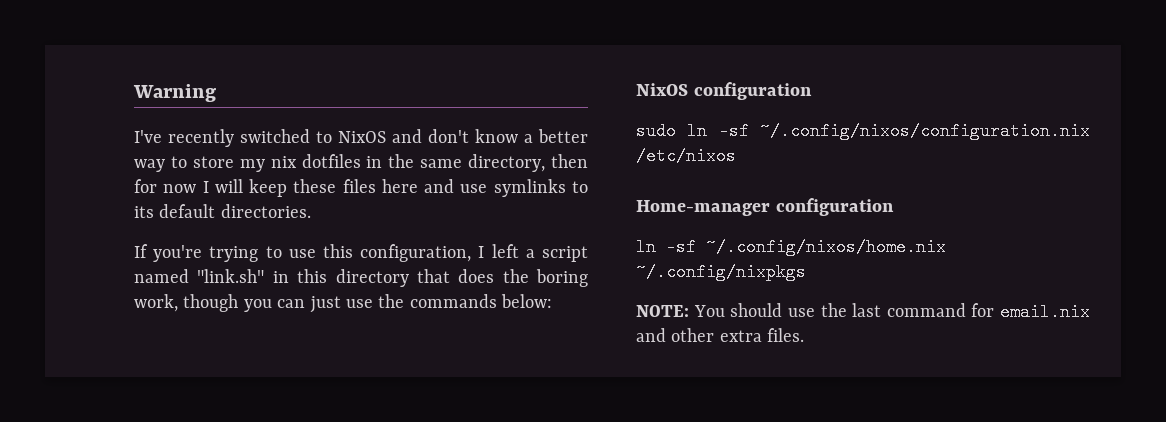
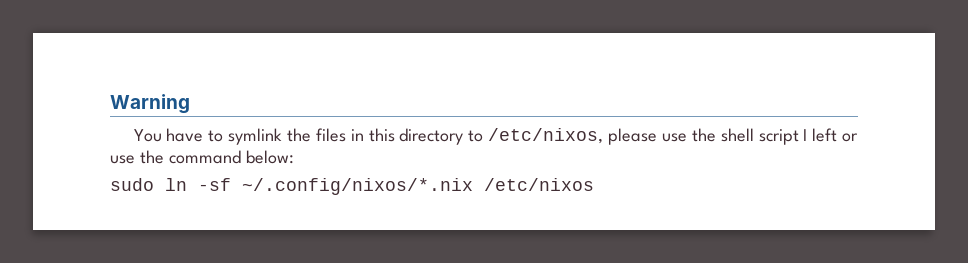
[134,129,588,147] [134,154,588,172] [134,179,588,197] [134,204,311,218] [134,244,588,262] [134,269,588,287] [134,294,497,313] I've recently switched to NixOS and don't know a better way to store my nix dotfiles in the same directory, then for now I will keep these files here and use symlinks to its default directories. // If you're trying to use this configuration, I left a script named "link.sh" in this directory that does the boring work, though you can just use the commands -> [133,128,859,145] [110,150,241,164] You have to symlink the files in this directory to /etc/nixos, please use the shell script I left or use the command
[636,82,812,100] // NixOS configuration -> (294, 157) none
[760,122,1090,140] ~/.config/nixos/configuration.nix -> [242,178,473,195] ~/.config/nixos/*.nix
[636,198,894,216] [636,238,946,256] [636,263,806,281] [636,303,1090,321] [636,328,805,342] // Home-manager configuration // ln -sf ~/.config/nixos/home.nix ~/.config/nixpkgs // NOTE: You should use the last command for email.nix and other extra files. -> (594, 184) none

